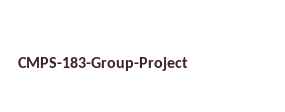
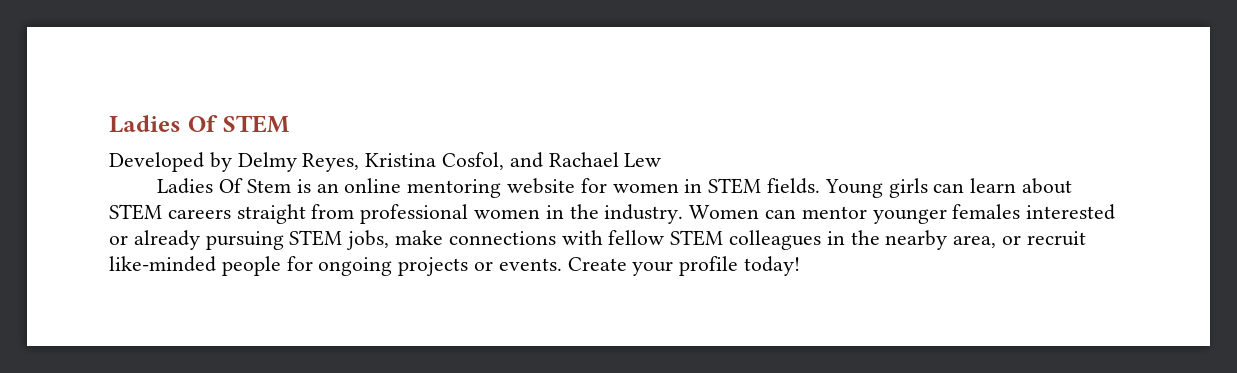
[18,57,188,71] CMPS-183-Group-Project -> [109,115,290,133] [109,152,662,172] [157,178,1073,198] [109,204,1116,224] [109,230,1086,250] [109,256,801,276] Ladies Of STEM // Developed by Delmy Reyes, Kristina Cosfol, and Rachael Lew // Ladies Of Stem is an online mentoring website for women in STEM fields. Young girls can learn about STEM careers straight from professional women in the industry. Women can mentor younger females interested or already pursuing STEM jobs, make connections with fellow STEM colleagues in the nearby area, or recruit like-minded people for ongoing projects or events. Create your profile today!

